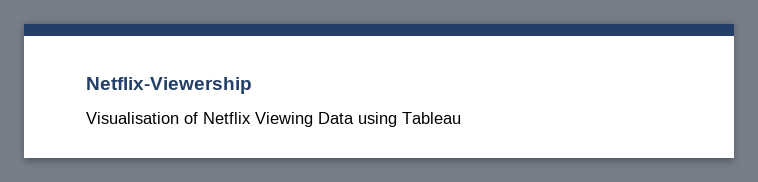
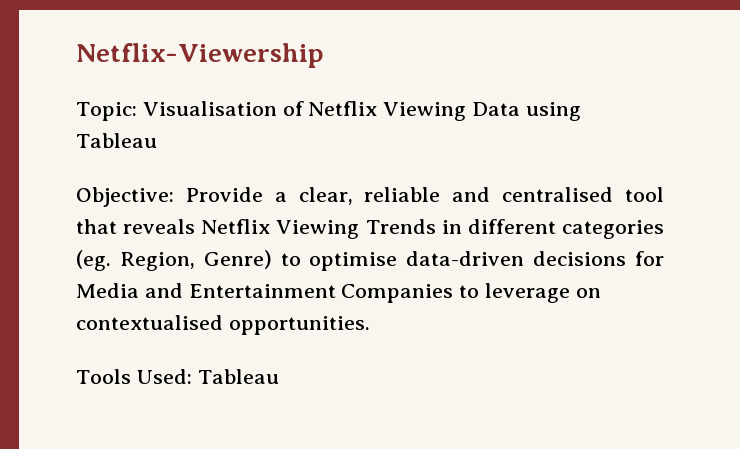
(252, 85) none -> [76,102,137,121] Topic:
(461, 118) none -> [76,187,664,207] [76,219,664,239] [76,250,664,271] [76,283,601,303] [76,315,370,335] [76,369,279,384] // Objective: Provide a clear, reliable and centralised tool that reveals Netflix Viewing Trends in different categories (eg. Region, Genre) to optimise data-driven decisions for Media and Entertainment Companies to leverage on contextualised opportunities. // Tools Used: Tableau

